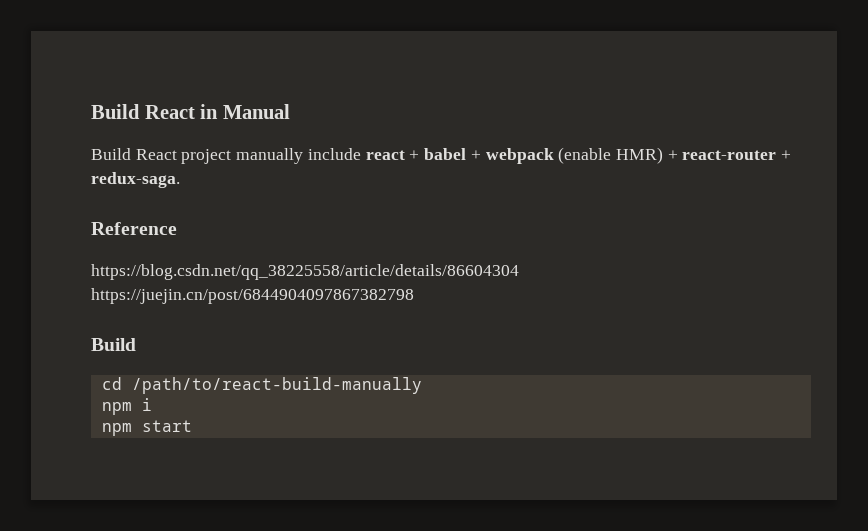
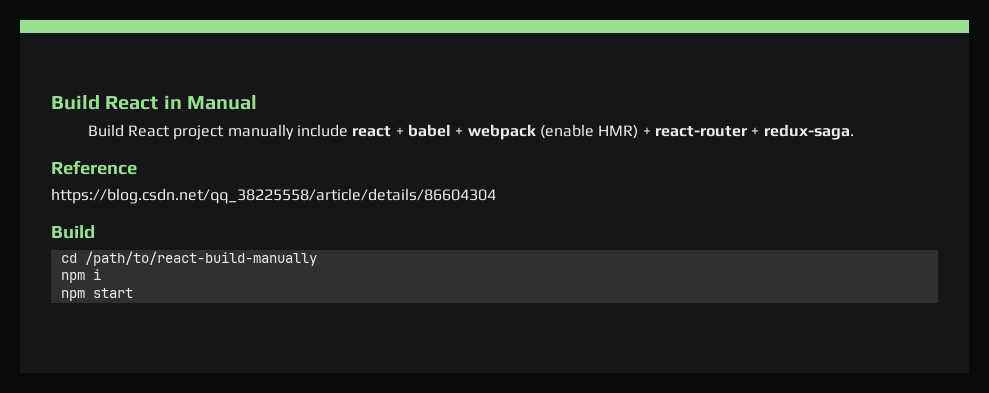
[91,288,414,304] https://juejin.cn/post/6844904097867382798 -> (496, 196) none

